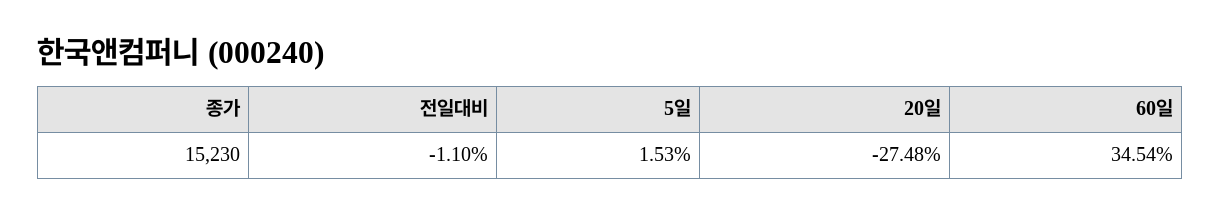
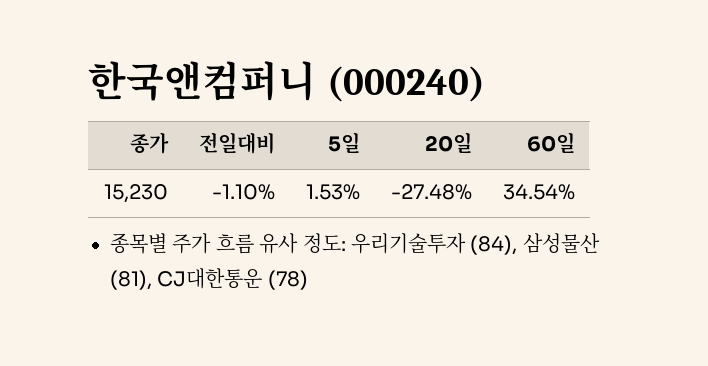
(1173, 154) none -> [110,233,600,255] [110,268,308,290] // 종목별 주가 흐름 유사 정도: 우리기술투자 (84), 삼성물산 (81), CJ대한통운 (78)

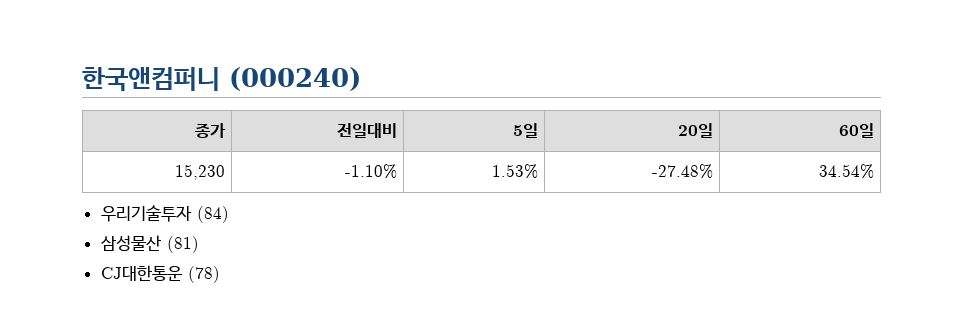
[110,233,600,255] [110,270,152,290] 종목별 주가 흐름 유사 정도: 우리기술투자 (84), 삼성물산 (81), -> [100,205,229,223] [100,235,199,253] 우리기술투자 (84) // 삼성물산 (81) //

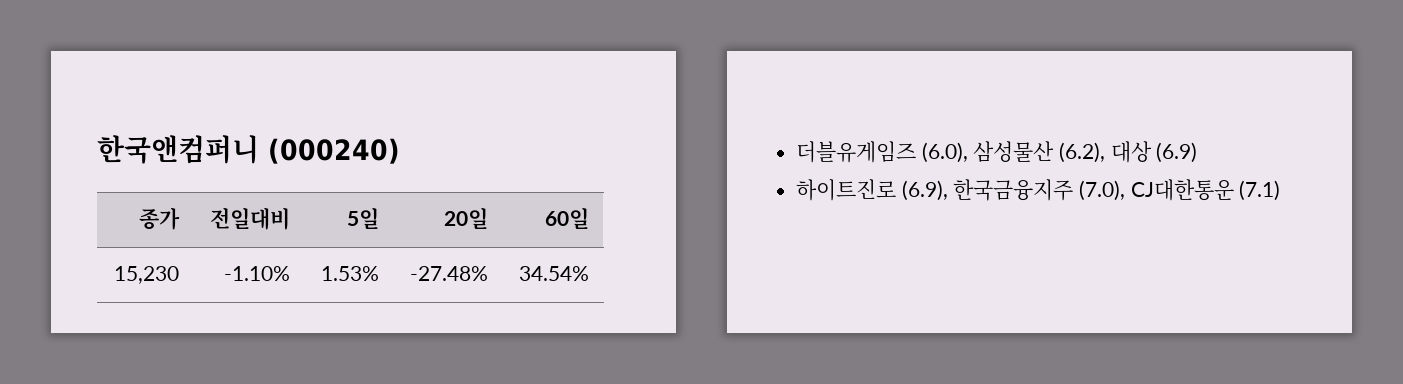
[100,205,229,223] [100,235,199,253] [100,265,220,283] 우리기술투자 (84) // 삼성물산 (81) // CJ대한통운 (78) -> [796,141,1198,163] [796,179,1281,201] 더블유게임즈 (6.0), 삼성물산 (6.2), 대상 (6.9) // 하이트진로 (6.9), 한국금융지주 (7.0), CJ대한통운 (7.1)

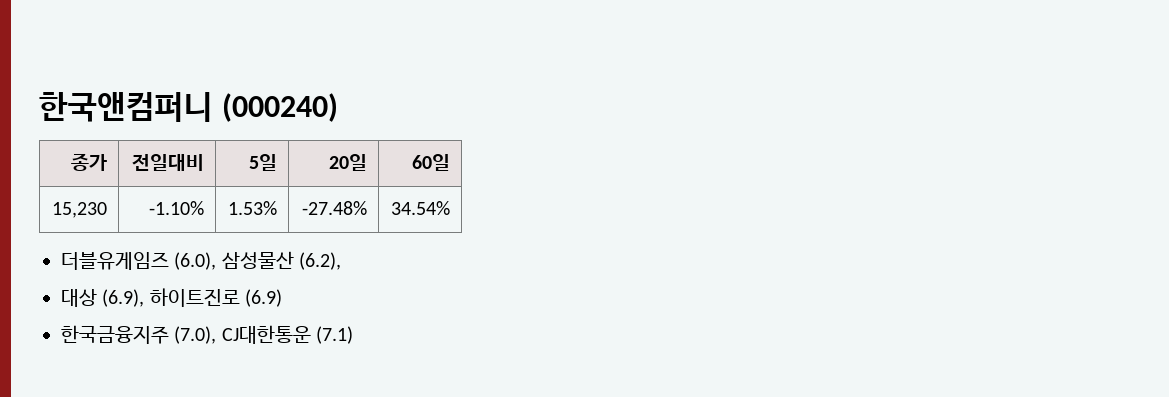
[1110,141,1152,163] 대상 -> [61,288,240,307] // 대상 (6.9), 하이트진로
[796,179,948,201] 하이트진로 (6.9), -> (283, 298) none

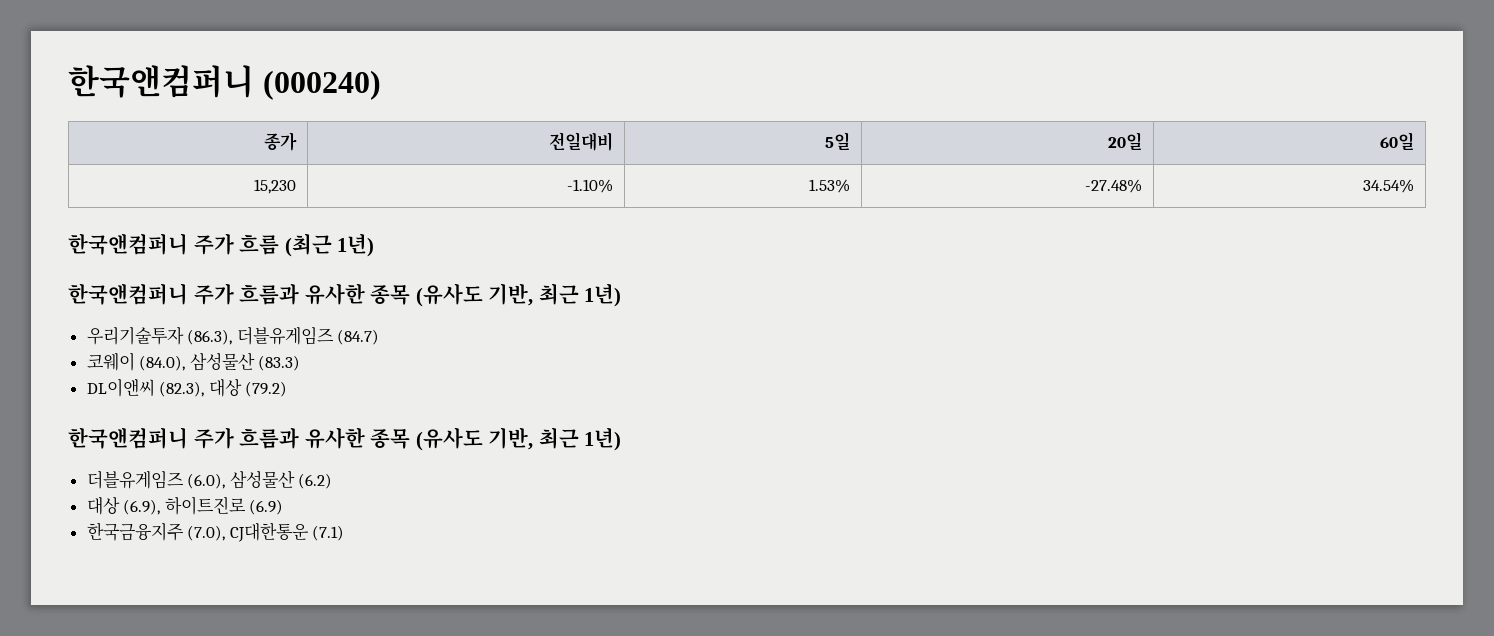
(451, 208) none -> [68,233,375,257] [68,283,622,307] [86,326,380,345] [86,352,301,371] [86,378,288,397] [68,427,622,451] // 한국앤컴퍼니 주가 흐름 (최근 1년) // 한국앤컴퍼니 주가 흐름과 유사한 종목 (유사도 기반, 최근 1년) // 우리기술투자 (86.3), 더블유게임즈 (84.7) // 코웨이 (84.0), 삼성물산 (83.3) // DL이앤씨 (82.3), 대상 (79.2) // 한국앤컴퍼니 주가 흐름과 유사한 종목 (유사도 기반, 최근 1년)
[299,252,342,270] (6.2), -> [298,473,333,489] (6.2)

